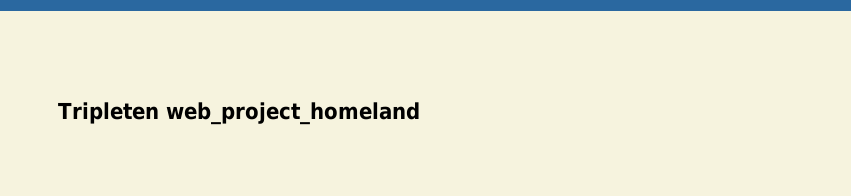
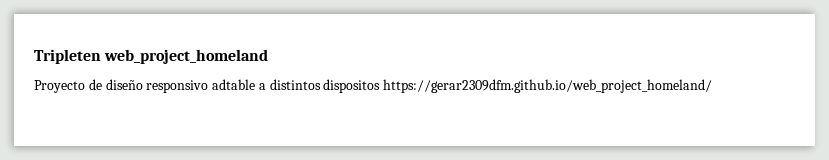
(420, 113) none -> [34,79,713,93] // Proyecto de diseño responsivo adtable a distintos dispositos https://gerar2309dfm.github.io/web_project_homeland/

